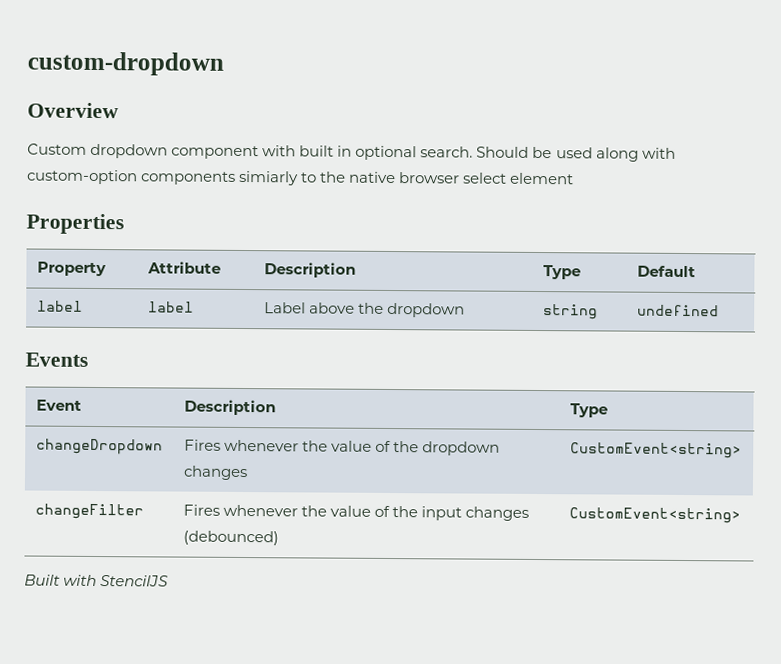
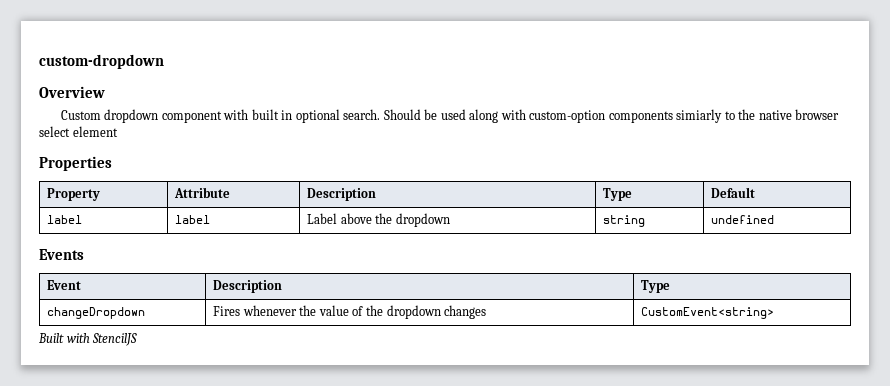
[34,503,144,520] [182,504,530,521] [182,530,279,546] [568,507,741,524] // changeFilter | Fires whenever the value of the input changes (debounced) | CustomEvent<string> -> (775, 313) none

